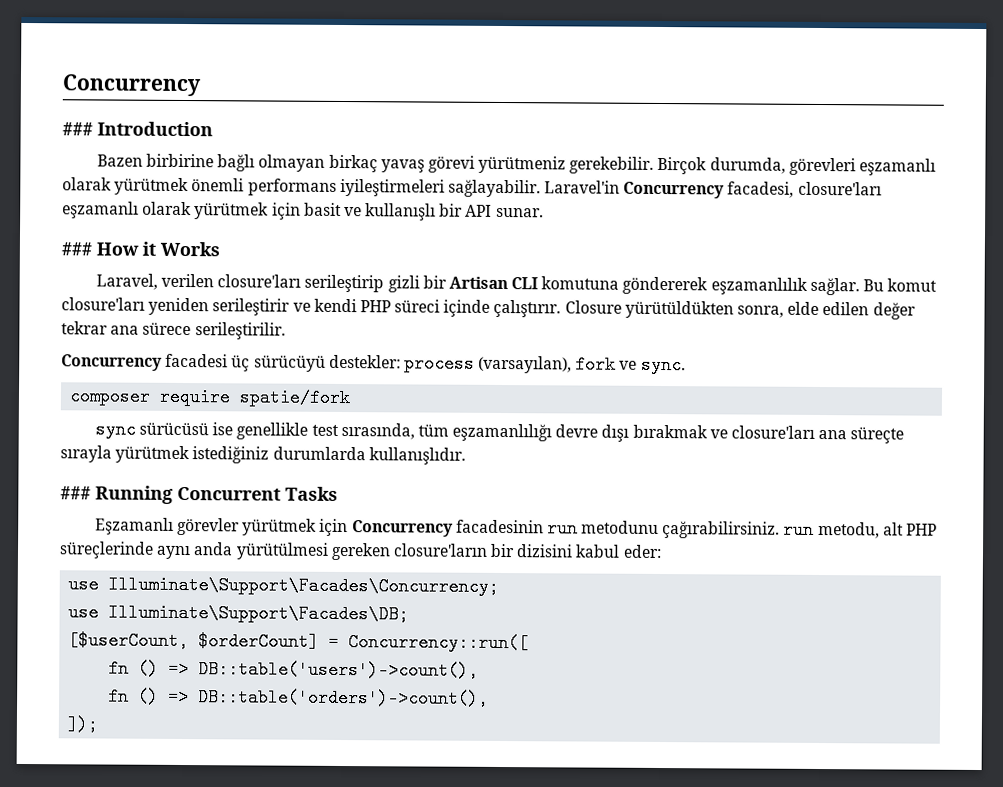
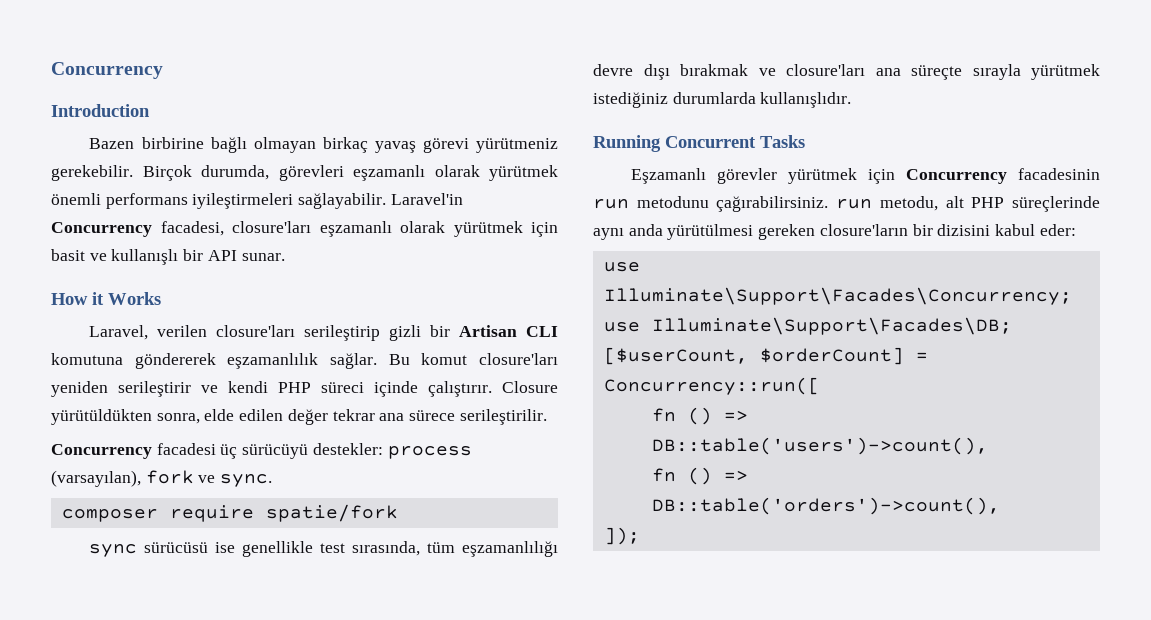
[62,122,93,136] ### -> (163, 70) none
[61,242,92,256] ### -> (285, 257) none
[60,486,91,500] ### -> (852, 100) none

